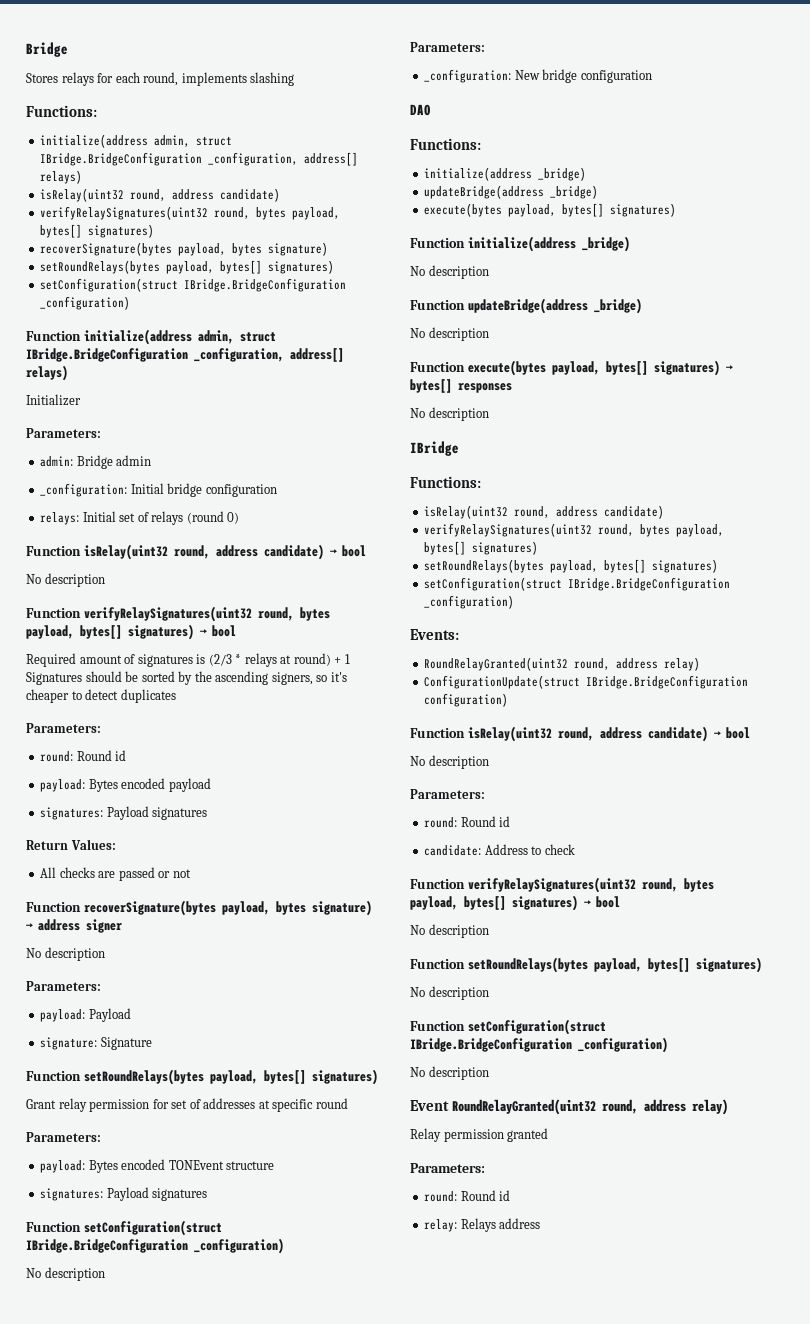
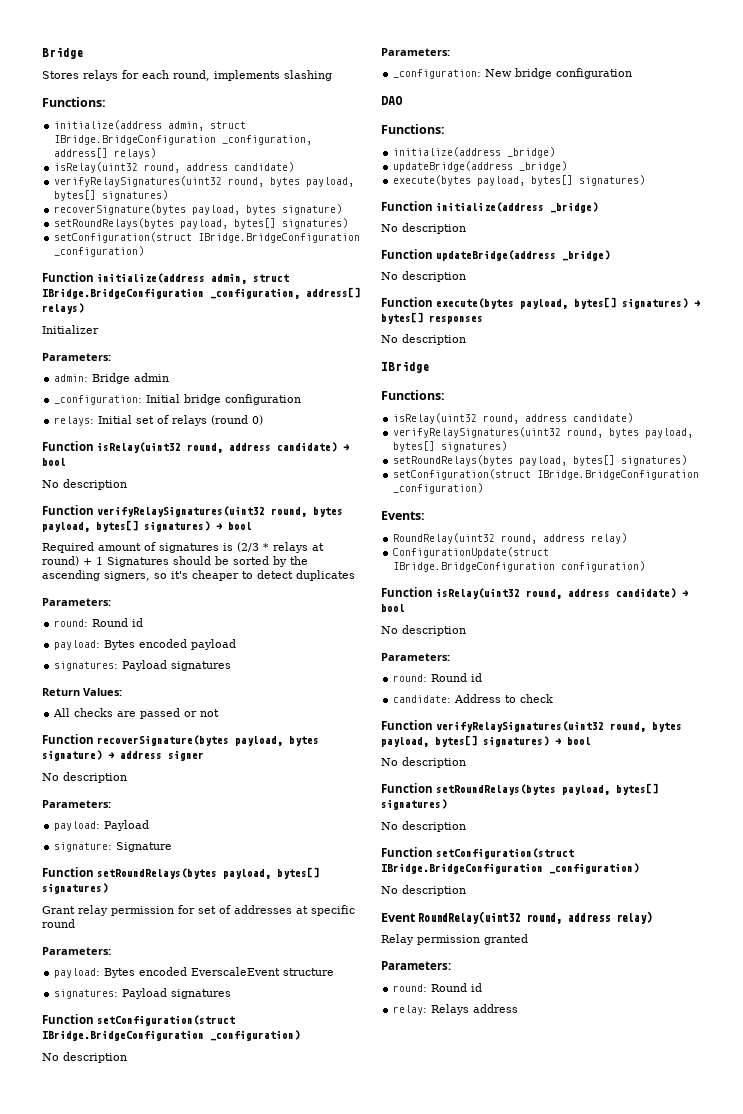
[168,1160,224,1170] TONEvent -> [191,967,281,976] EverscaleEvent
[424,657,569,671] RoundRelayGranted(uint32 -> [393,533,496,544] RoundRelay(uint32
[451,1099,596,1115] RoundRelayGranted(uint32 -> [418,911,521,924] RoundRelay(uint32

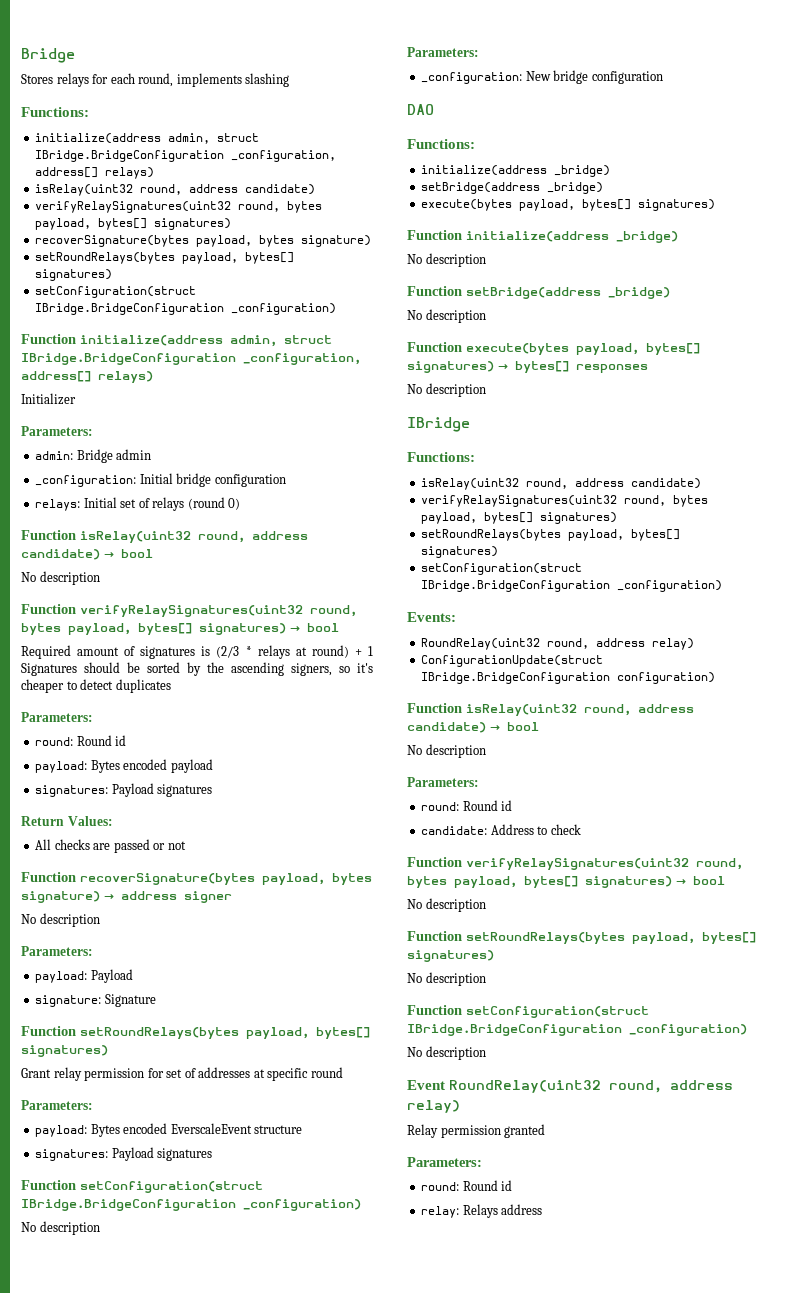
[393,161,514,172] updateBridge(address -> [421,182,541,194] setBridge(address
[436,250,557,261] updateBridge(address -> [466,287,601,299] setBridge(address

